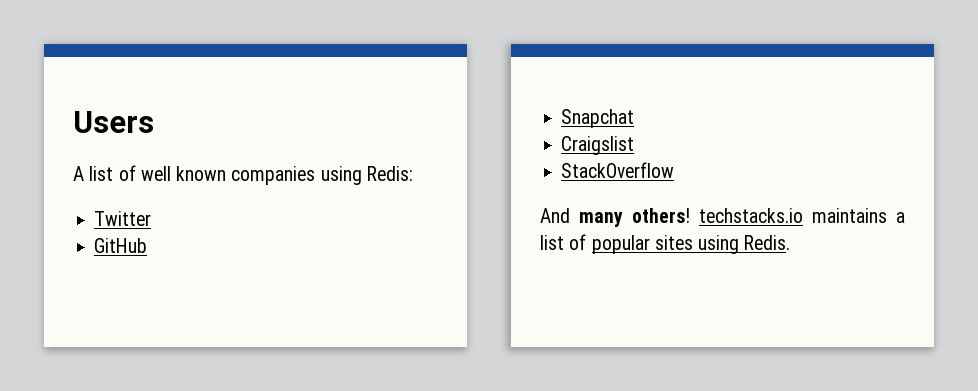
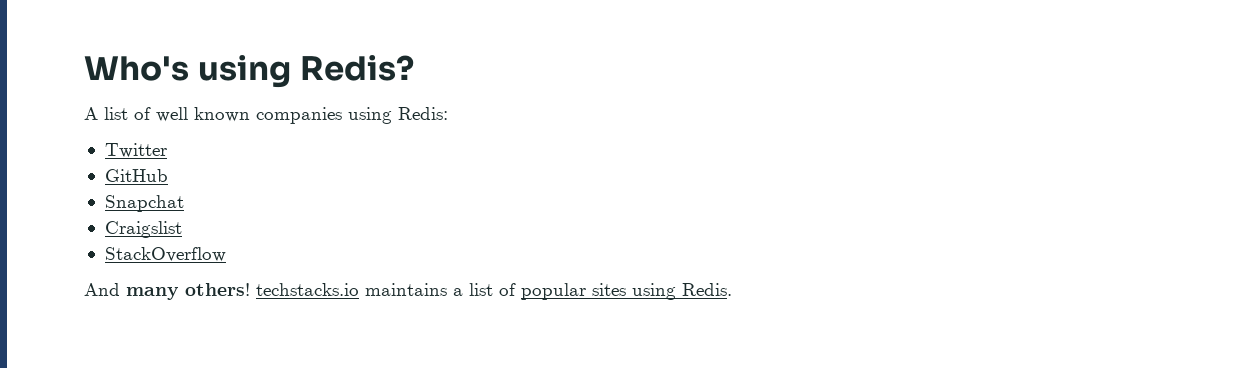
[73,111,154,133] Users -> [84,55,414,88] Who's using Redis?

